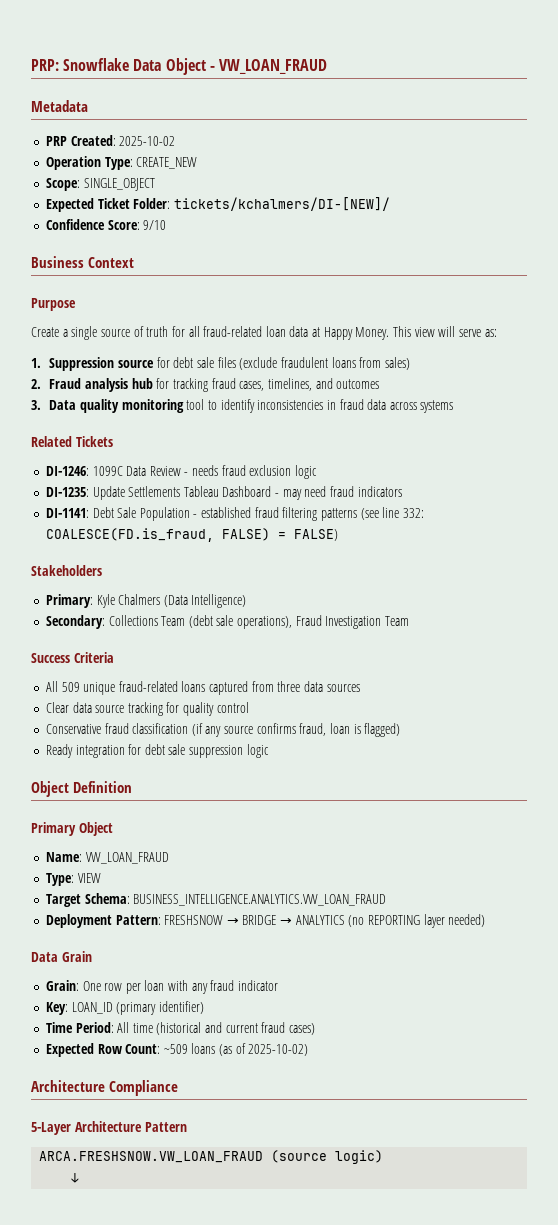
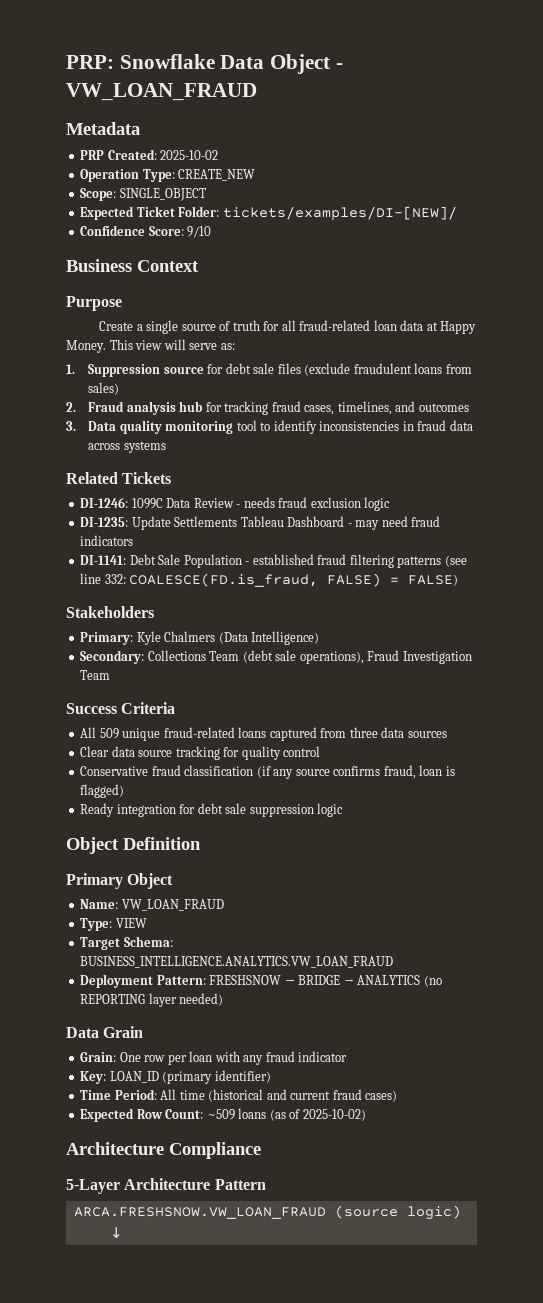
[173,197,390,211] tickets/kchalmers/DI-[NEW]/ -> [222,206,457,220] tickets/examples/DI-[NEW]/

